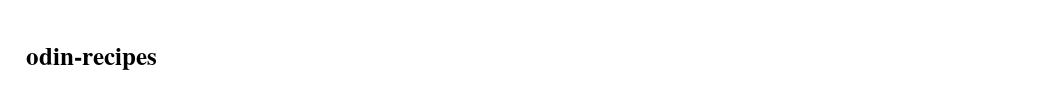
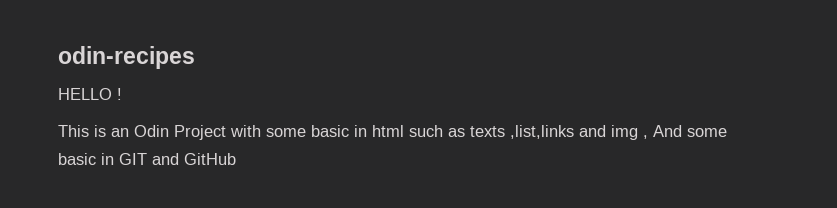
(157, 59) none -> [58,88,122,100] [58,125,727,140] [58,153,236,165] // HELLO ! // This is an Odin Project with some basic in html such as texts ,list,links and img , And some basic in GIT and GitHub

